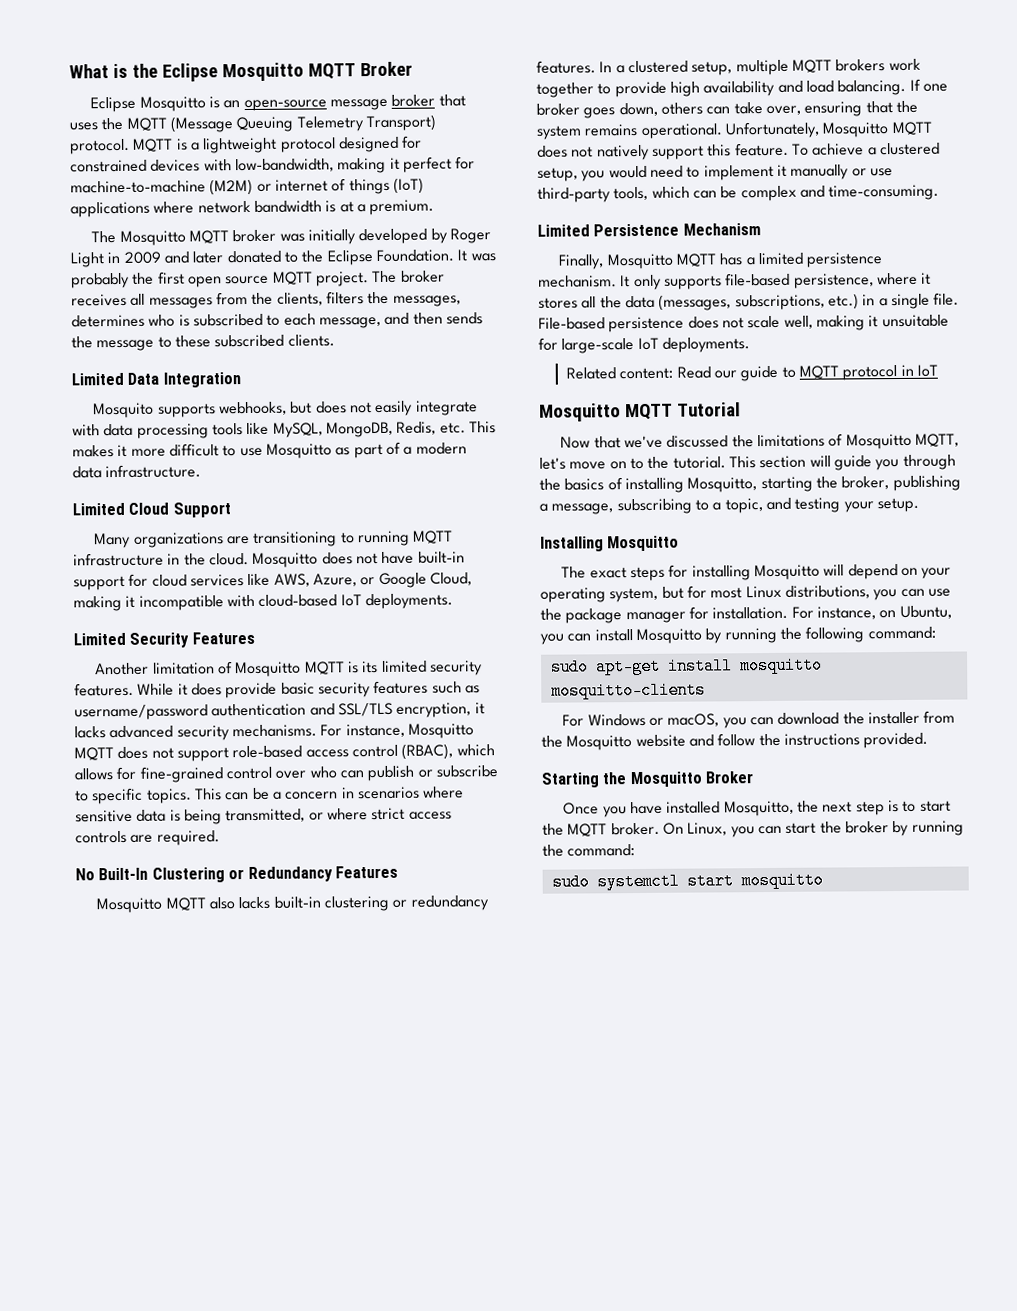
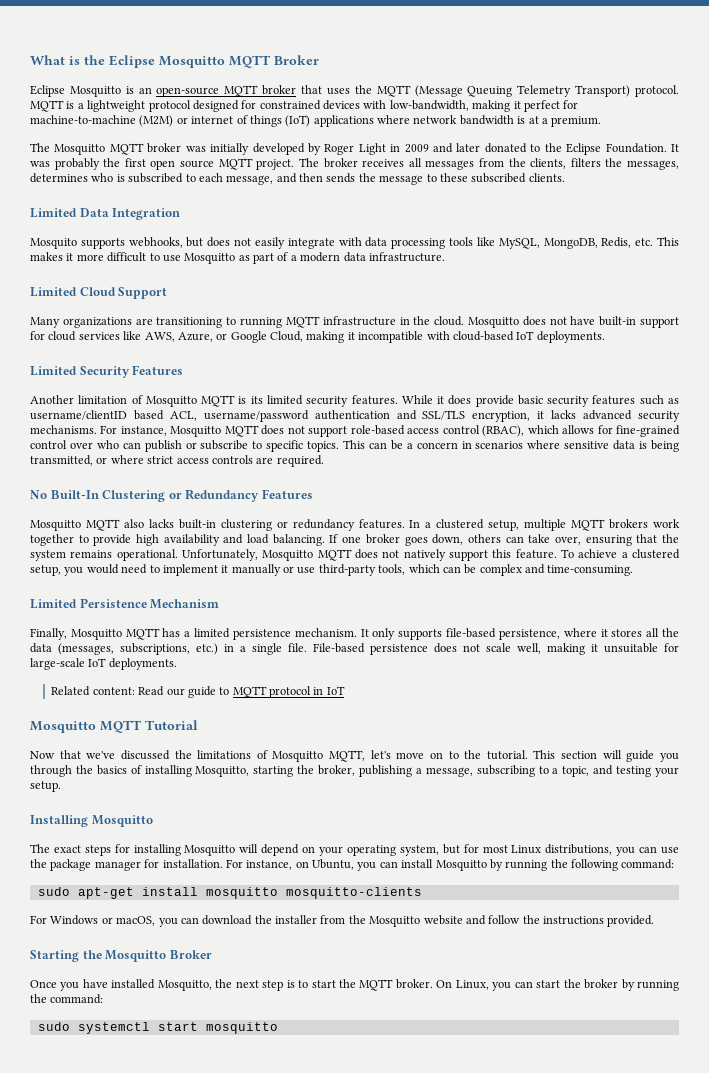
[329,98,388,111] message -> [224,85,259,97] MQTT
(480, 689) none -> [30,410,197,421] username/clientID based ACL,

